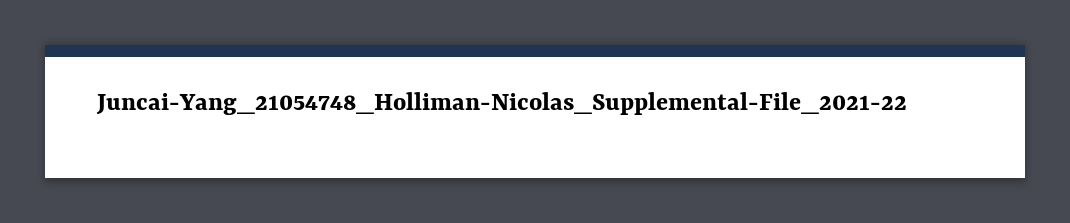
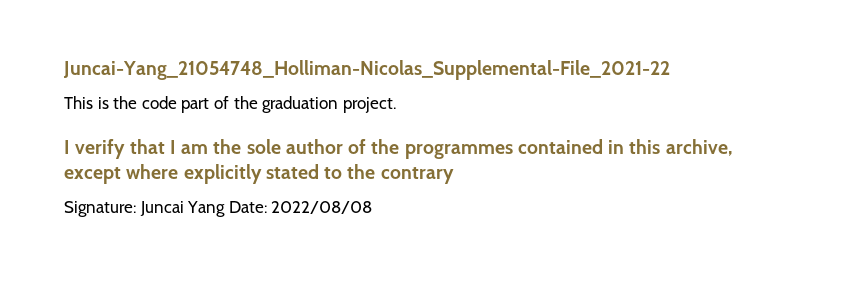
(907, 103) none -> [64,96,396,113] [64,139,733,159] [64,164,454,184] [64,201,373,217] // This is the code part of the graduation project. // I verify that I am the sole author of the programmes contained in this archive, except where explicitly stated to the contrary // Signature: Juncai Yang Date: 2022/08/08

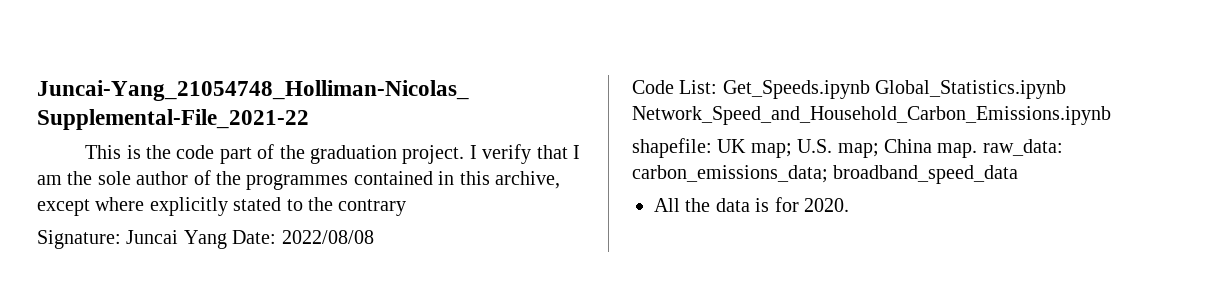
(396, 105) // -> (465, 154) none
(373, 207) none -> [632,80,1067,99] [632,106,1111,125] [632,138,1063,158] [632,165,1019,184] [654,197,849,212] // Code List: Get_Speeds.ipynb Global_Statistics.ipynb Network_Speed_and_Household_Carbon_Emissions.ipynb // shapefile: UK map; U.S. map; China map. raw_data: carbon_emissions_data; broadband_speed_data // All the data is for 2020.

